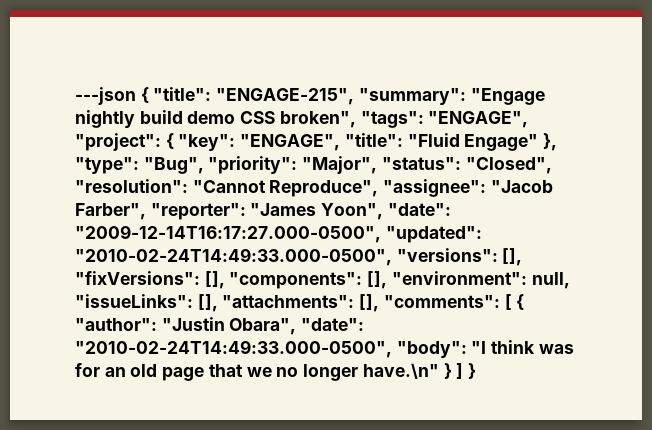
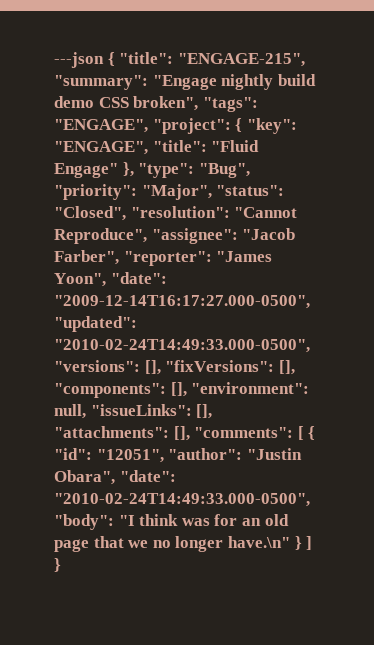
(525, 302) none -> [54,448,164,463] "id": "12051",

